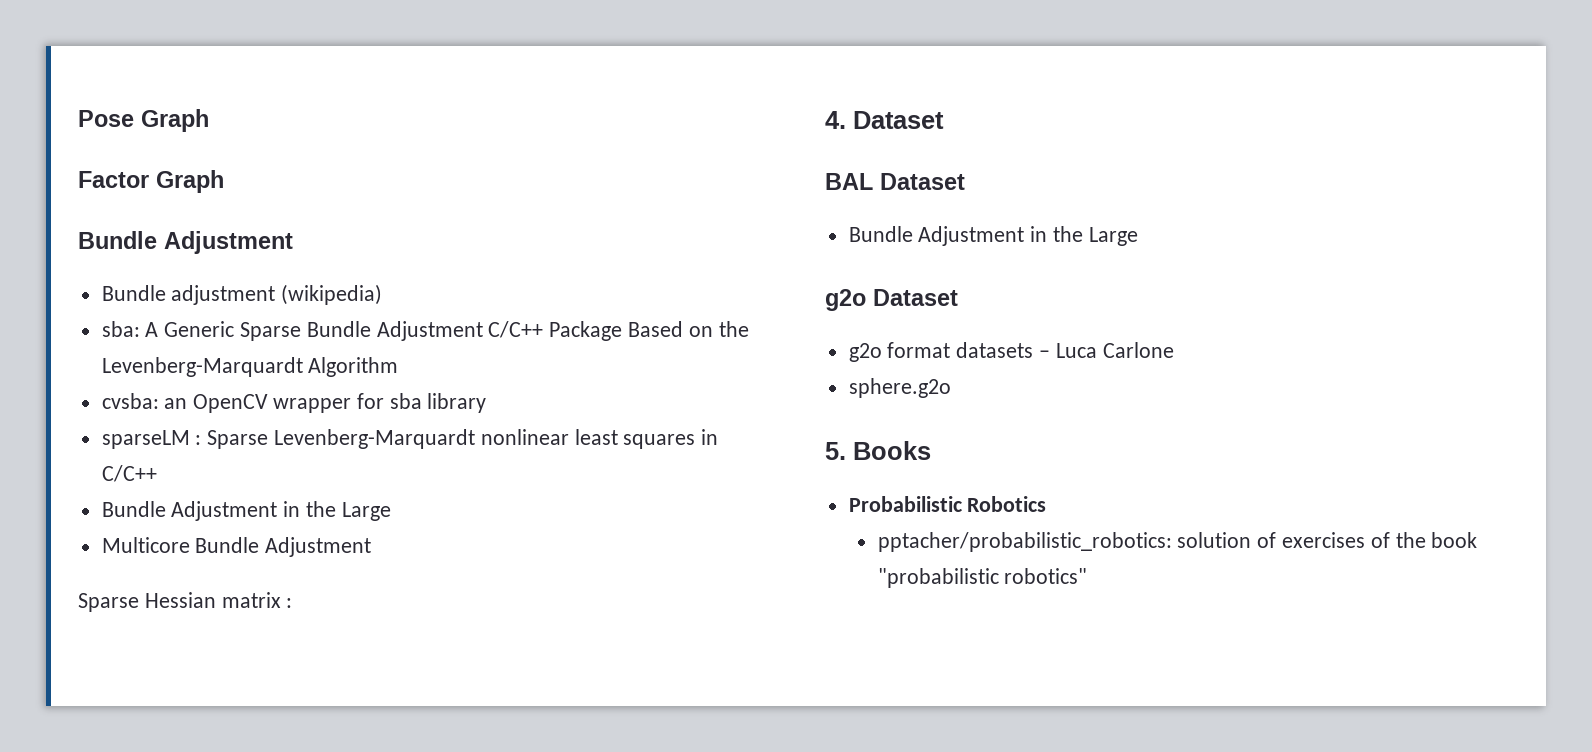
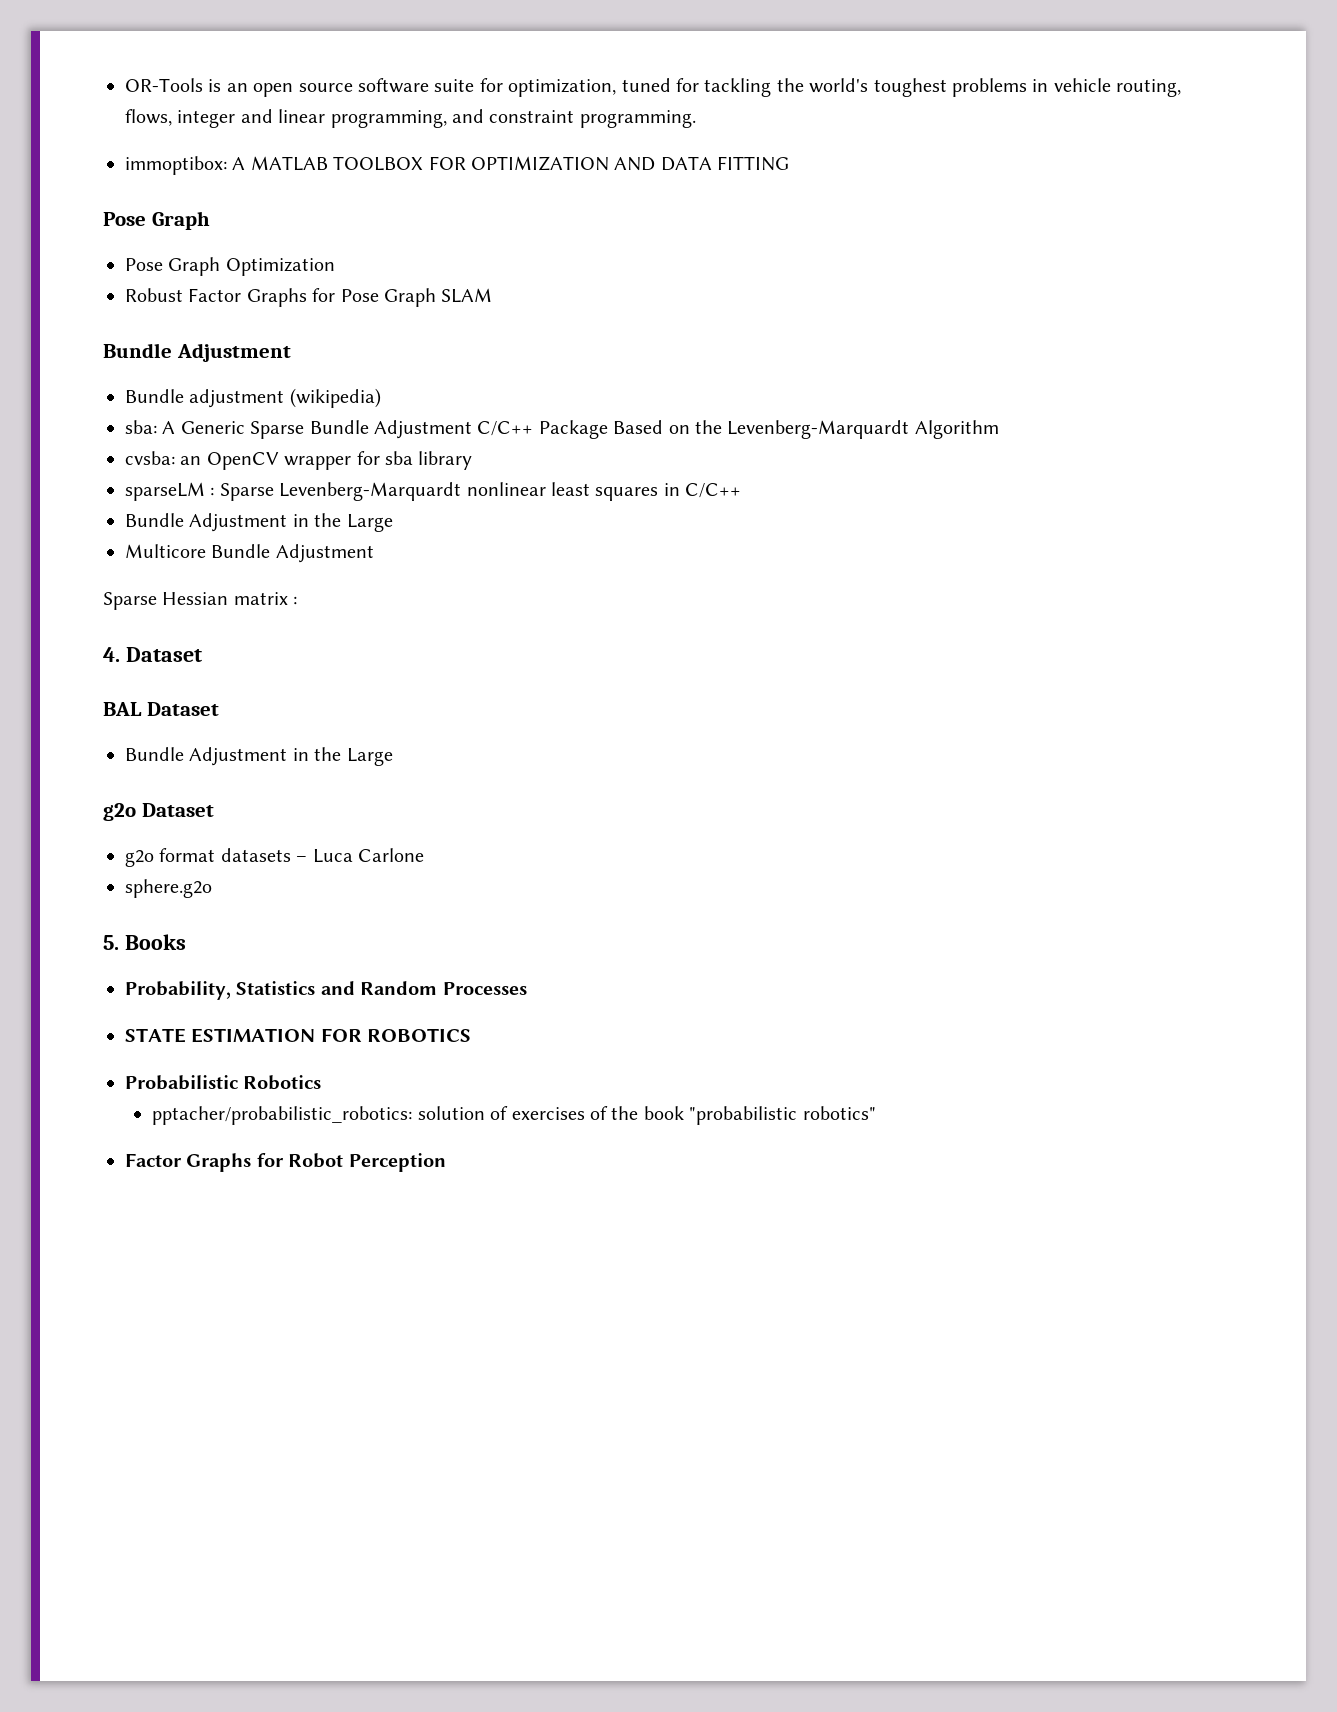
[78,109,209,132] [78,170,224,193] Pose Graph // Factor Graph -> [125,78,1182,97] [125,109,696,128] [125,156,790,175] [103,211,210,230] [125,257,335,276] [125,288,493,307] OR-Tools is an open source software suite for optimization, tuned for tackling the world's toughest problems in vehicle routing, flows, integer and linear programming, and constraint programming. // immoptibox: A MATLAB TOOLBOX FOR OPTIMIZATION AND DATA FITTING // Pose Graph // Pose Graph Optimization // Robust Factor Graphs for Pose Graph SLAM
(931, 450) none -> [125,981,527,1000] [125,1028,472,1043] // Probability, Statistics and Random Processes // STATE ESTIMATION FOR ROBOTICS
(1088, 576) none -> [125,1153,446,1172] // Factor Graphs for Robot Perception

